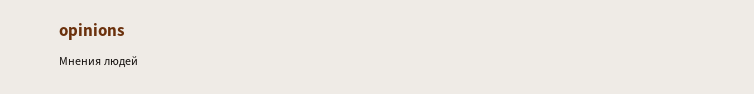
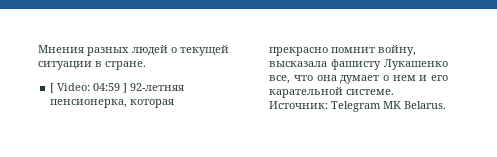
[59,23,125,40] [59,56,139,68] opinions // Мнения людей -> [38,45,229,56] [38,61,146,70] [50,83,185,93] [50,99,175,108] [269,45,417,56] [269,59,448,70] [269,75,448,84] [269,87,395,98] [269,101,447,112] Мнения разных людей о текущей ситуации в стране. // [ Video: 04:59 ] 92-летняя пенсионерка, которая прекрасно помнит войну, высказала фашисту Лукашенко все, что она думает о нем и его карательной системе. Источник: Telegram MK Belarus.

